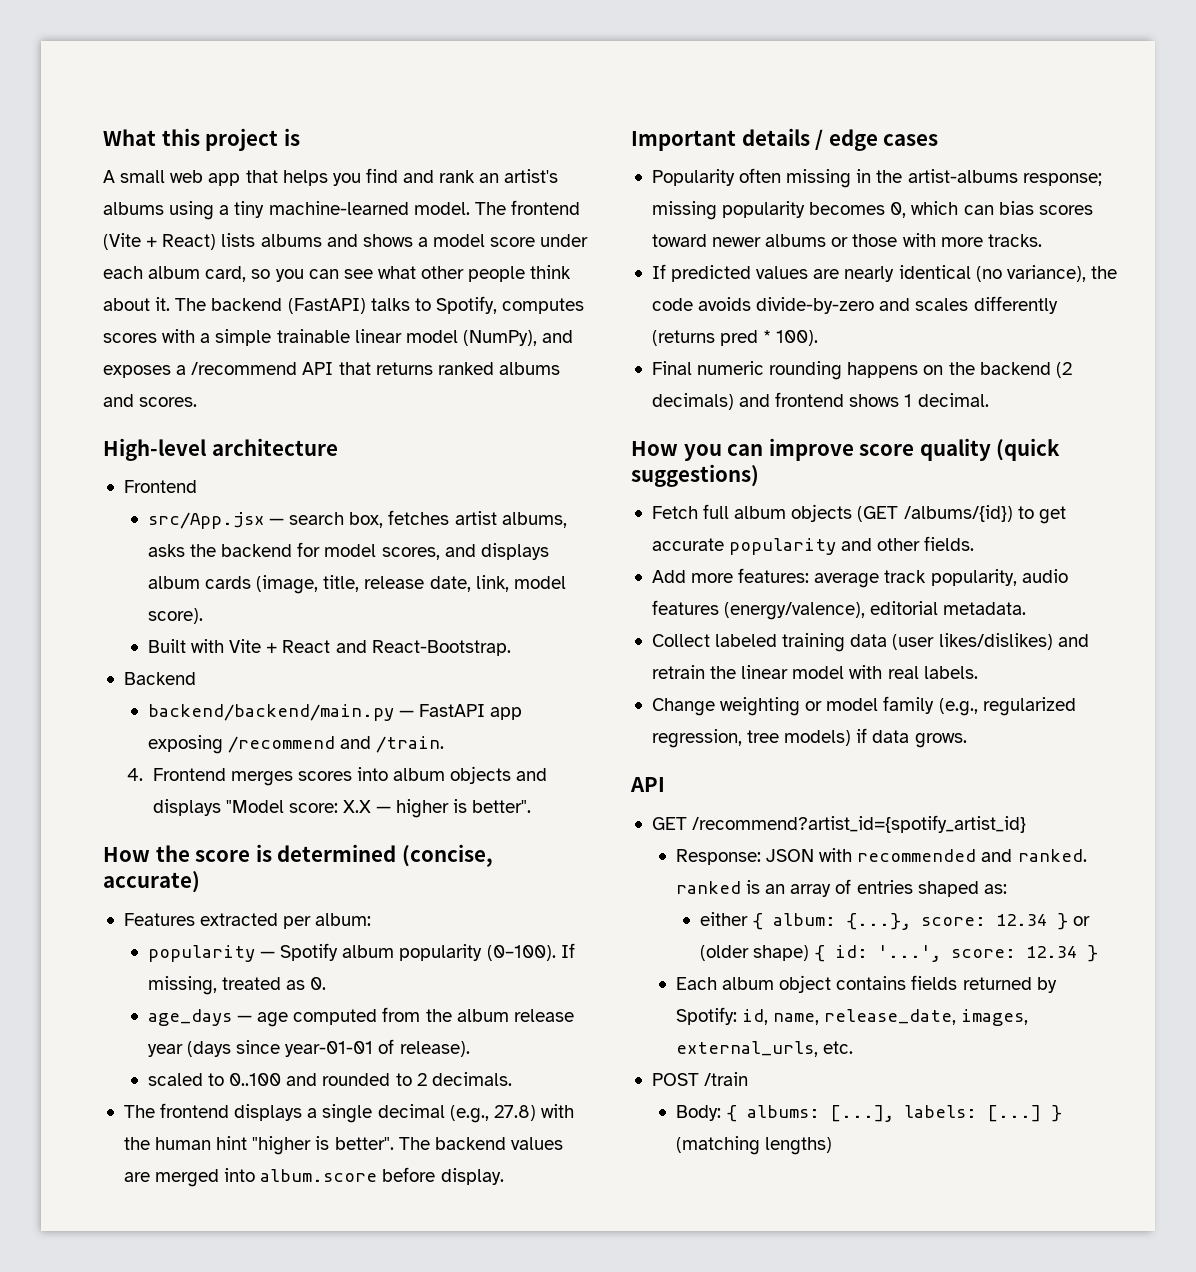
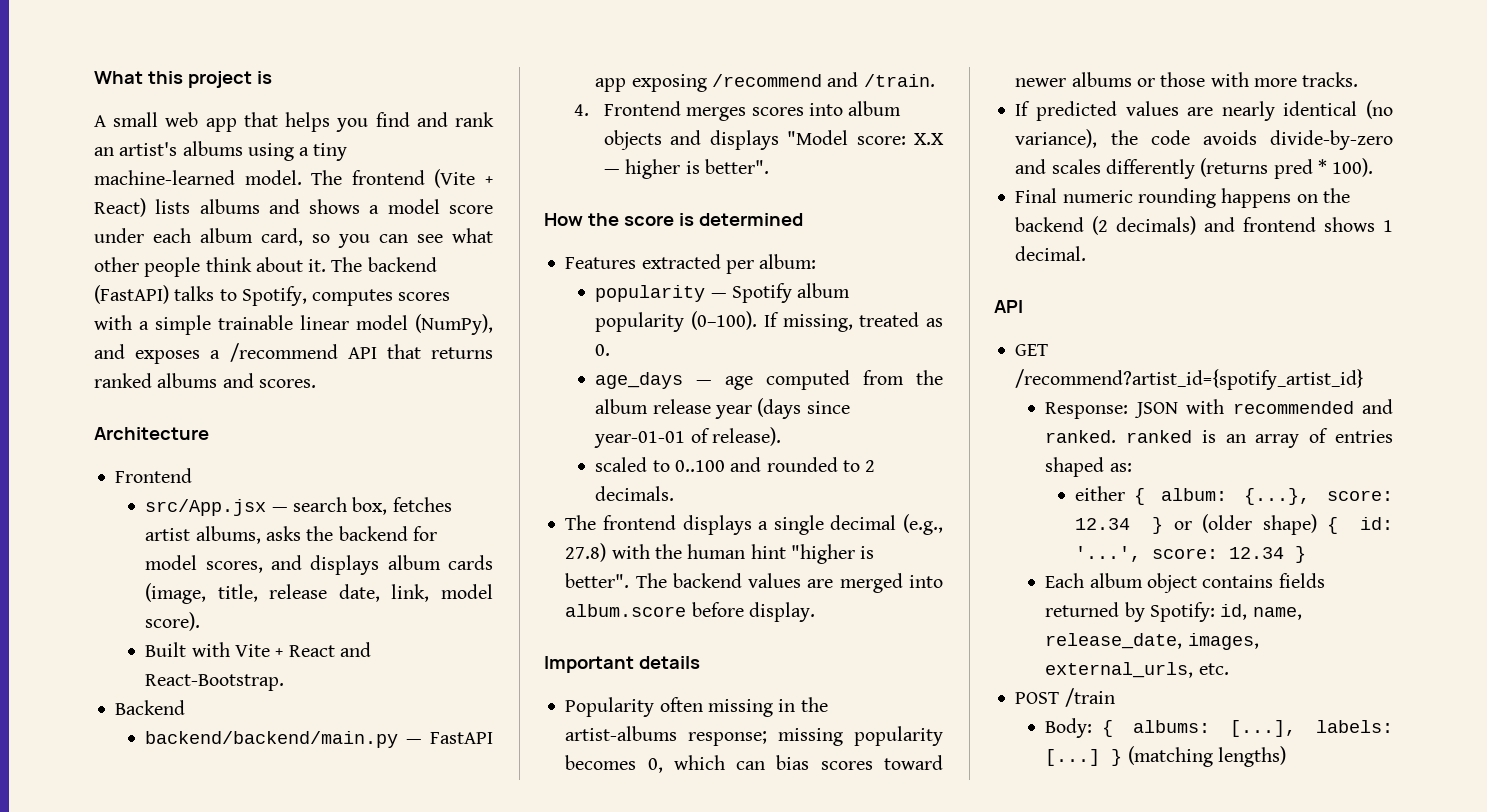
[103,438,338,461] High-level architecture -> [94,427,209,440] Architecture
[401,844,493,867] [103,871,200,893] (concise, accurate) -> (803, 219) none
[815,129,939,151] / edge cases -> (700, 662) none
[631,438,1061,461] [631,464,759,487] [651,504,1066,524] [651,536,975,555] [651,568,1068,588] [651,600,1027,620] [651,633,1089,652] [651,665,978,679] [651,696,1076,716] [651,728,967,748] // How you can improve score quality (quick suggestions) // Fetch full album objects (GET /albums/{id}) to get accurate popularity and other fields. // Add more features: average track popularity, audio features (energy/valence), editorial metadata. // Collect labeled training data (user likes/dislikes) and retrain the linear model with real labels. // Change weighting or model family (e.g., regularized regression, tree models) if data grows. -> (1087, 253) none

